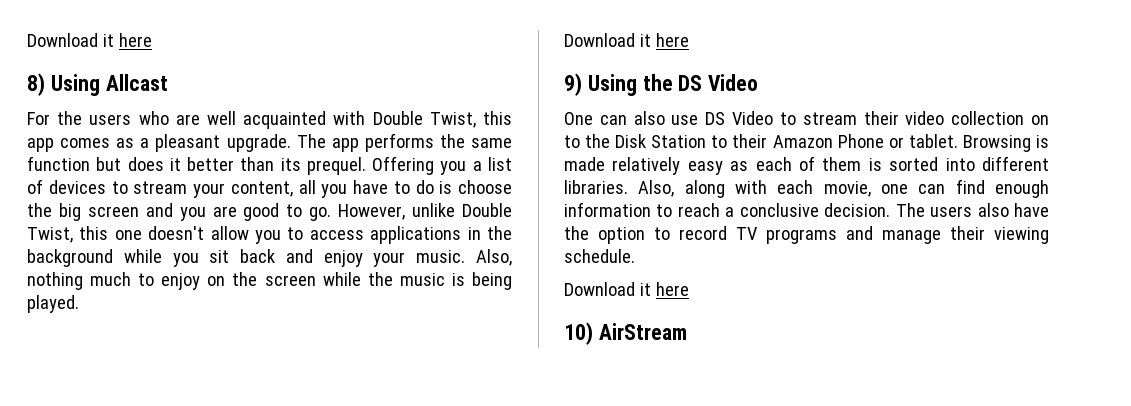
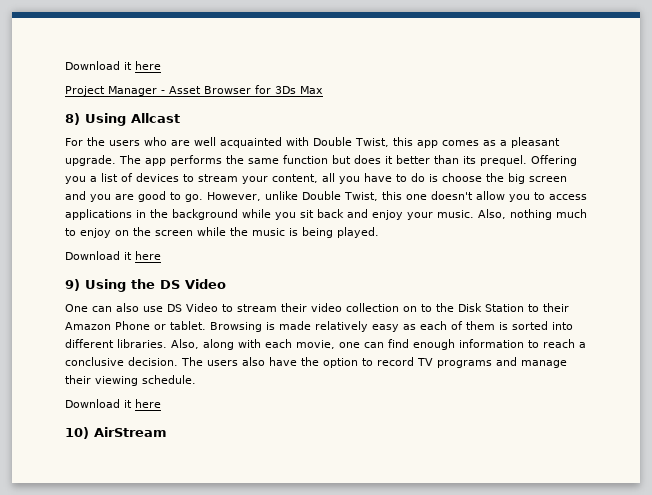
[27,33,152,47] Download it here -> [65,61,161,70] [65,85,323,96] Download it here // Project Manager - Asset Browser for 3Ds Max

